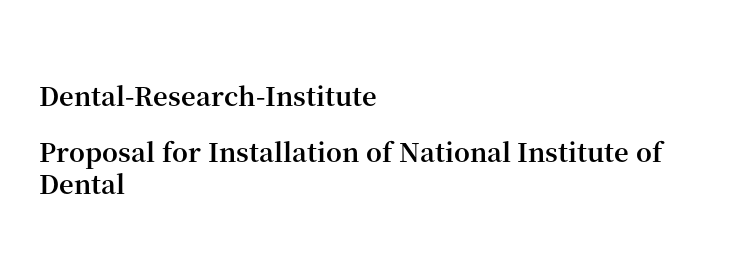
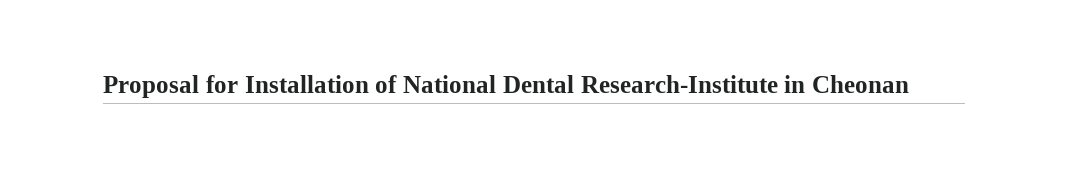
[39,85,377,106] Dental-Research-Institute // -> (103, 86) none
[517,140,666,162] [39,173,125,194] Institute of Dental -> [502,75,909,93] Dental Research-Institute in Cheonan

